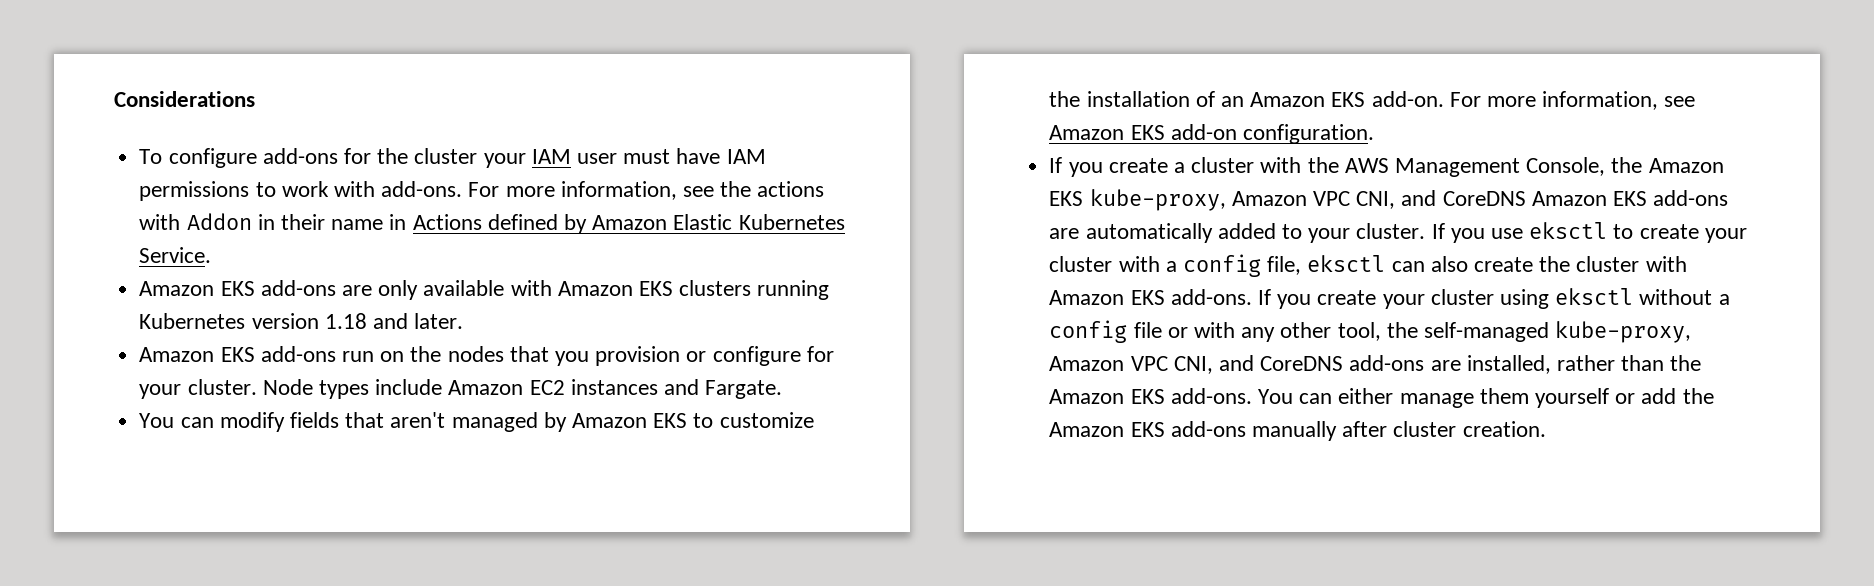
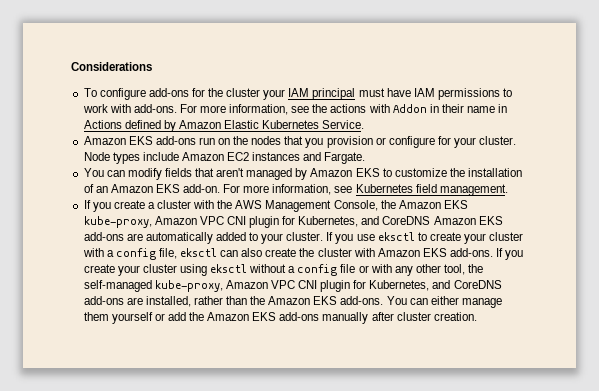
[576,153,617,164] user -> [312,88,356,100] principal
[139,280,830,300] [139,313,464,329] // Amazon EKS add-ons are only available with Amazon EKS clusters running Kubernetes version 1.18 and later. -> (365, 124) none
[1049,124,1374,144] Amazon EKS add-on configuration. -> [355,184,508,196] Kubernetes field management.
[1356,191,1396,209] CNI, -> [226,216,359,228] CNI plugin for Kubernetes,
[1173,356,1213,374] CNI, -> [298,280,430,292] CNI plugin for Kubernetes,

